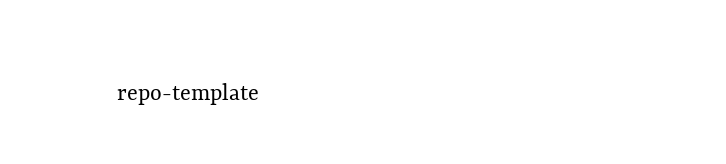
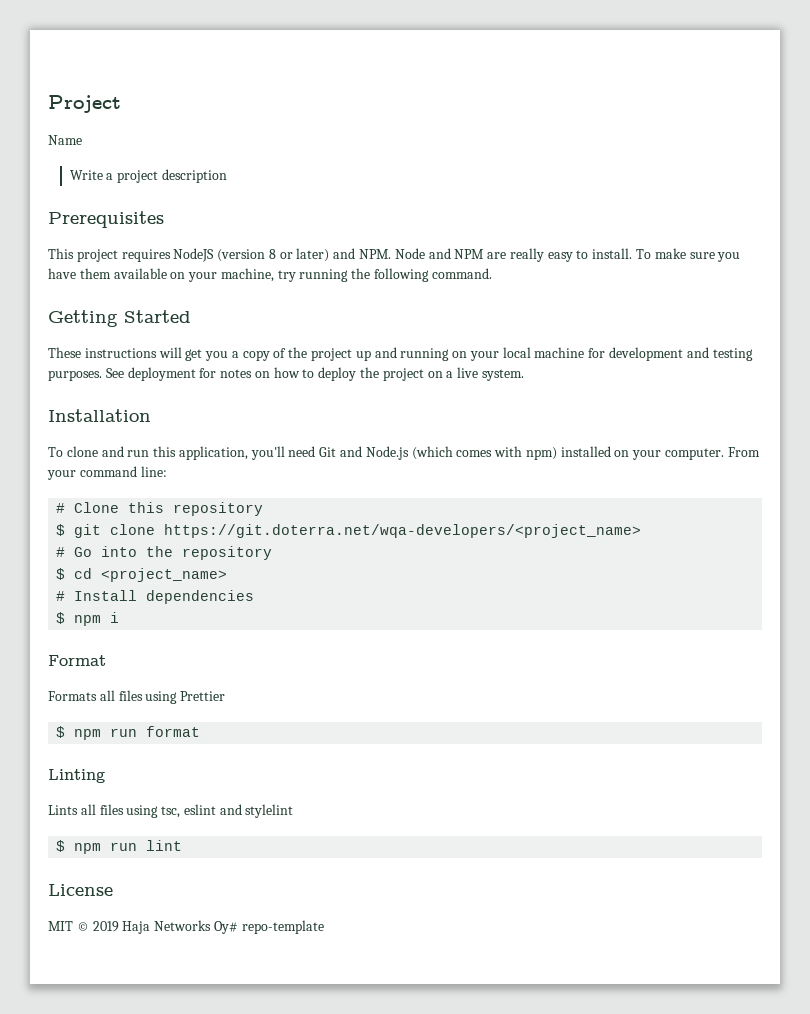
(117, 94) none -> [48,95,121,113] [48,135,82,145] [69,169,227,183] [48,211,164,228] [48,248,741,262] [48,268,492,282] [48,310,191,327] [48,347,753,361] [48,367,524,381] [48,409,151,422] [48,446,760,460] [47,466,167,480] [56,502,264,516] [56,524,642,538] [56,546,273,560] [56,568,228,582] [56,590,255,604] [56,612,120,626] [48,655,106,666] [48,690,226,704] [56,726,201,740] [48,769,105,783] [48,804,294,818] [56,840,183,854] [48,884,113,896] [48,920,238,934] Project // Name // Write a project description // Prerequisites // This project requires NodeJS (version 8 or later) and NPM. Node and NPM are really easy to install. To make sure you have them available on your machine, try running the following command. // Getting Started // These instructions will get you a copy of the project up and running on your local machine for development and testing purposes. See deployment for notes on how to deploy the project on a live system. // Installation // To clone and run this application, you'll need Git and Node.js (which comes with npm) installed on your computer. From your command line: // # Clone this repository // $ git clone https://git.doterra.net/wqa-developers/<project_name> // # Go into the repository // $ cd <project_name> // # Install dependencies // $ npm i // Format // Formats all files using Prettier // $ npm run format // Linting // Lints all files using tsc, eslint and stylelint // $ npm run lint // License // MIT © 2019 Haja Networks Oy#

